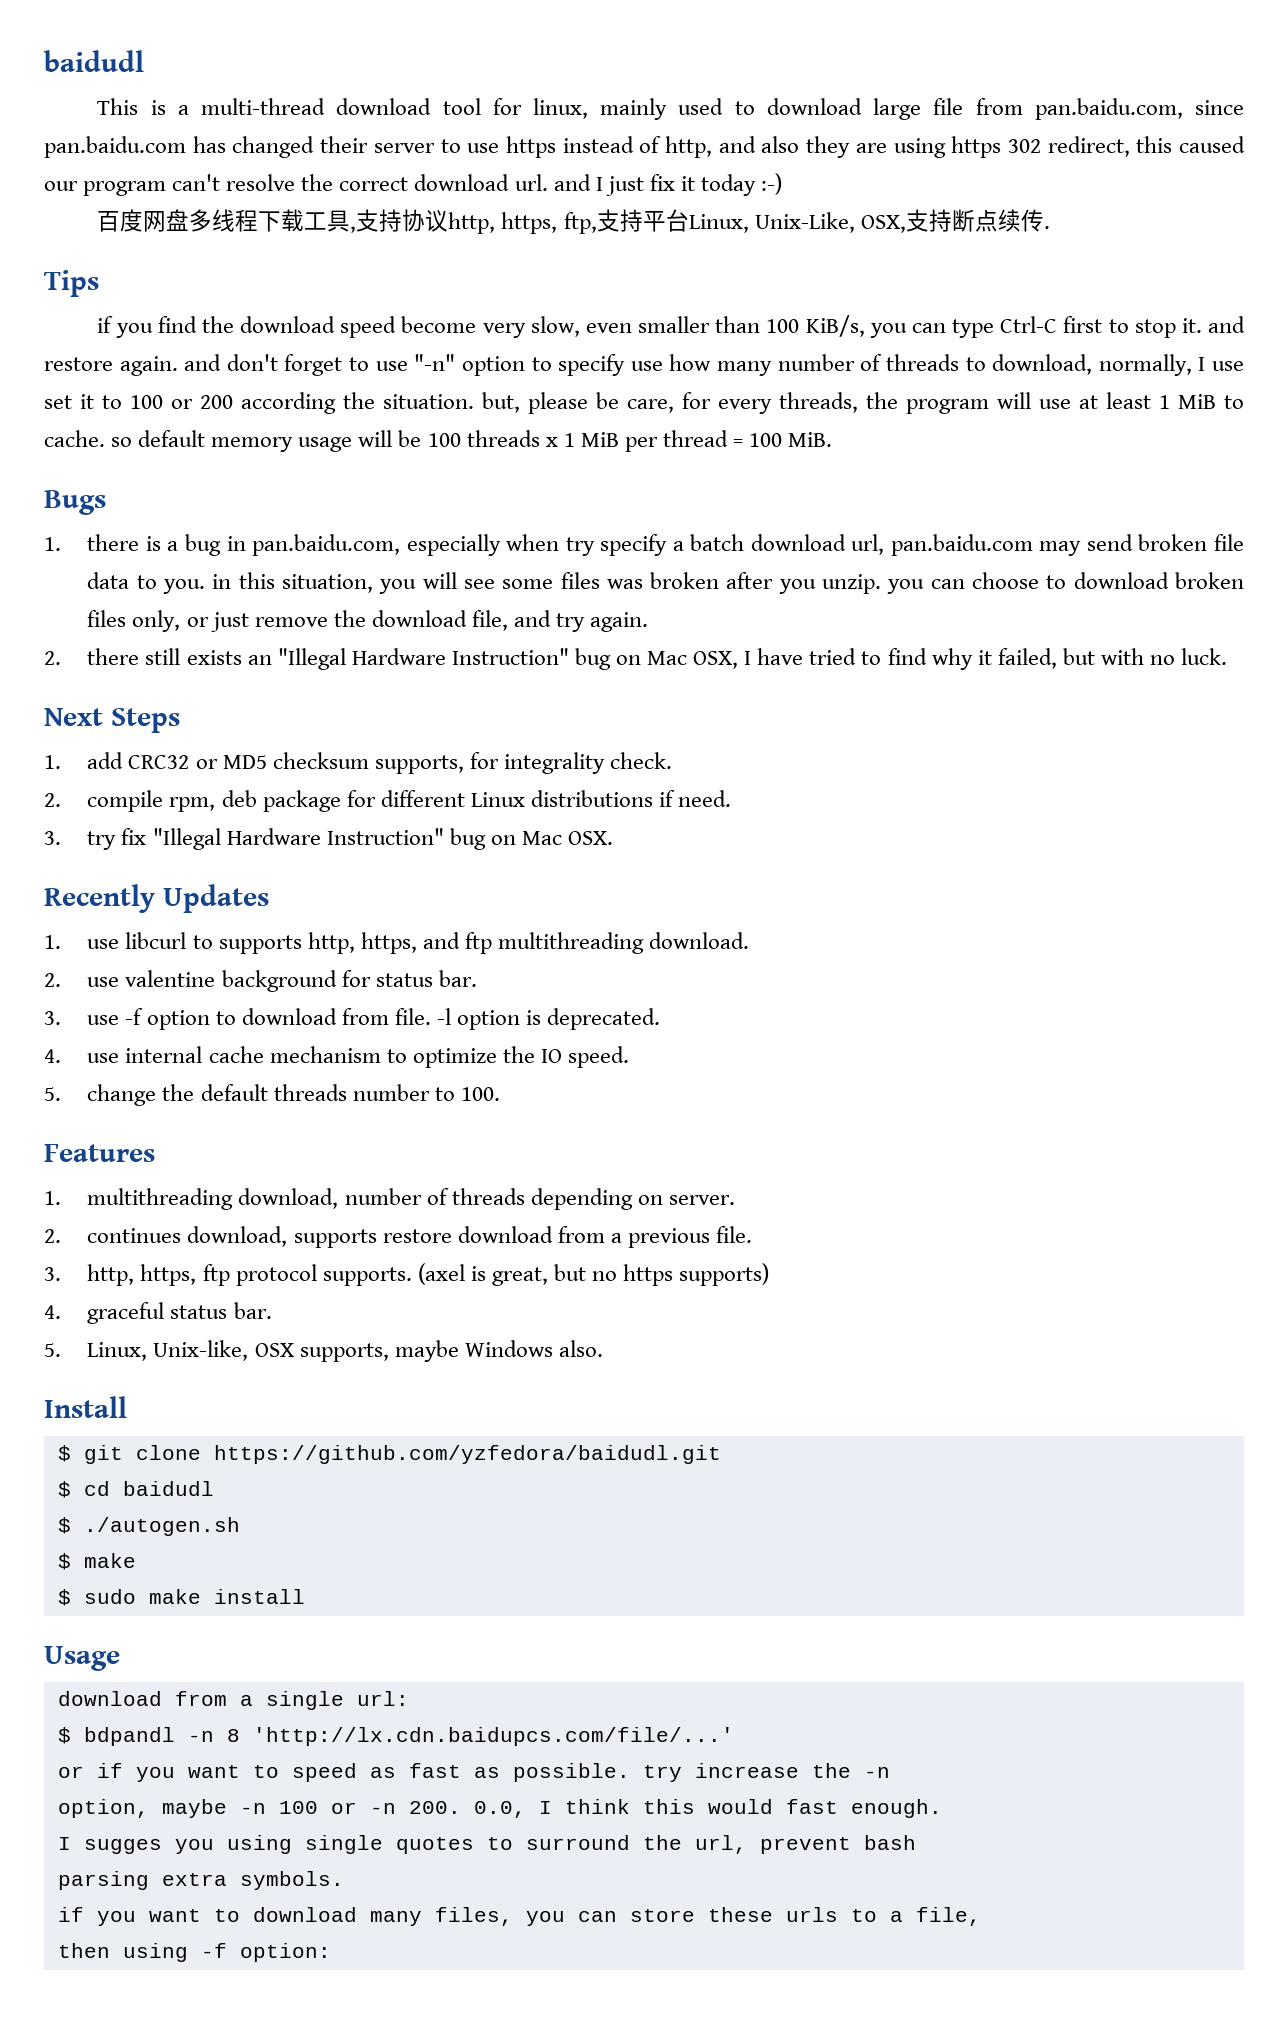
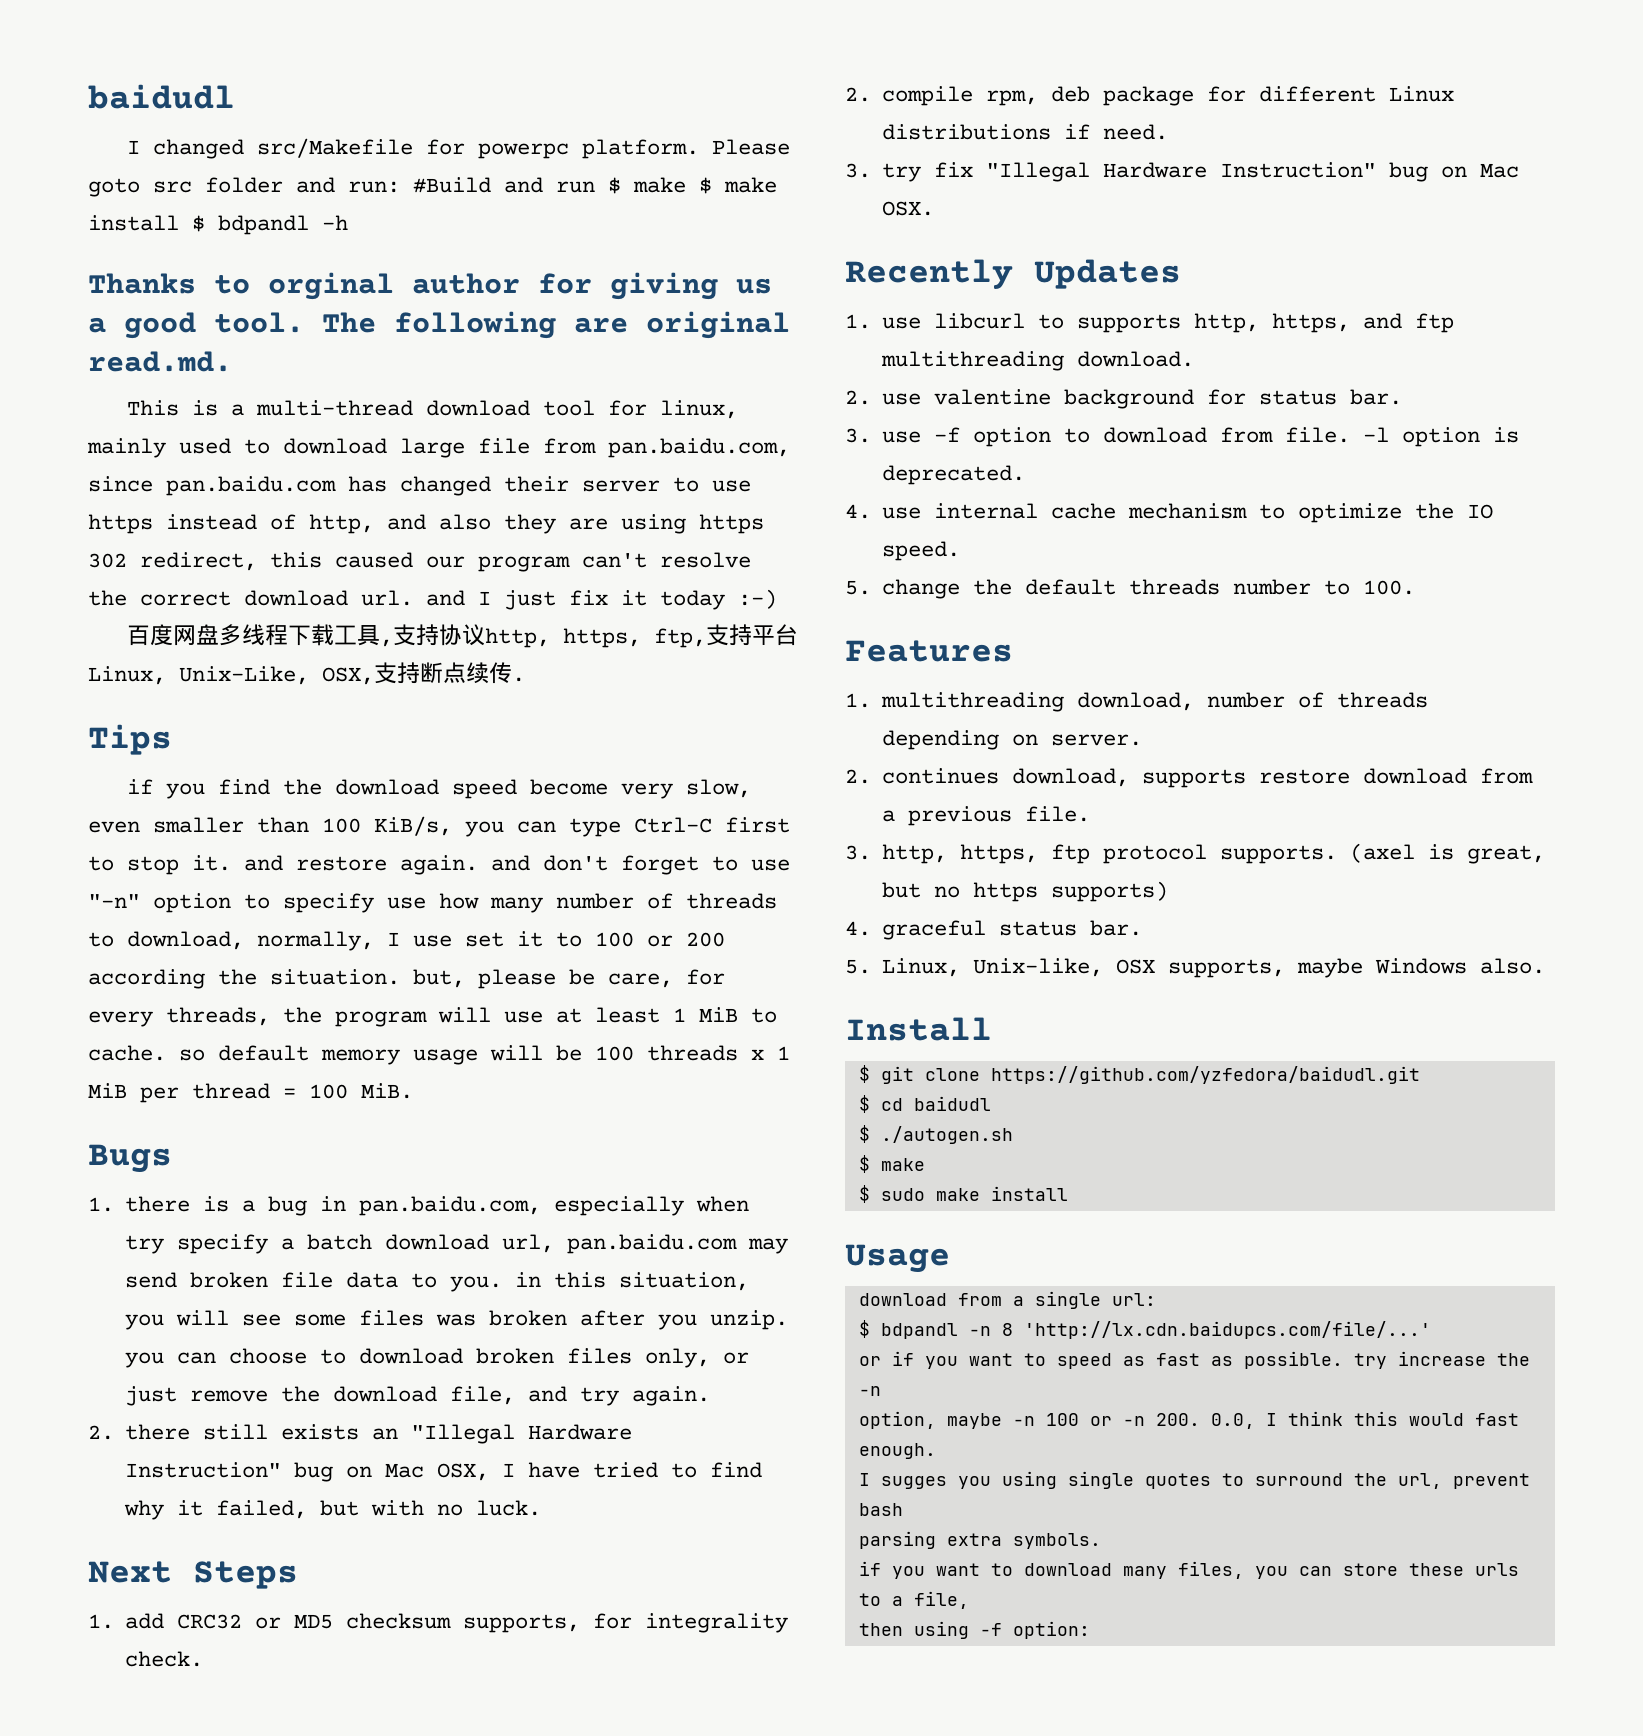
[44,50,144,72] baidudl -> [88,84,235,109] [126,138,790,159] [88,177,777,197] [88,215,348,235] [88,272,772,300] [88,311,790,339] [88,351,232,372] baidudl // I changed src/Makefile for powerpc platform. Please goto src folder and run: #Build and run $ make $ make install $ bdpandl -h // Thanks to orginal author for giving us a good tool. The following are original read.md.

